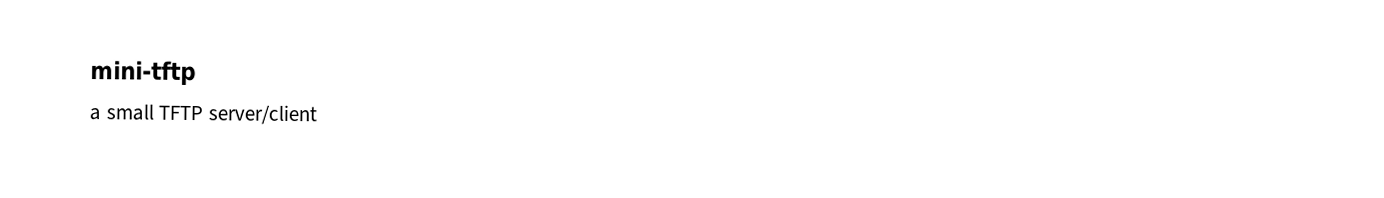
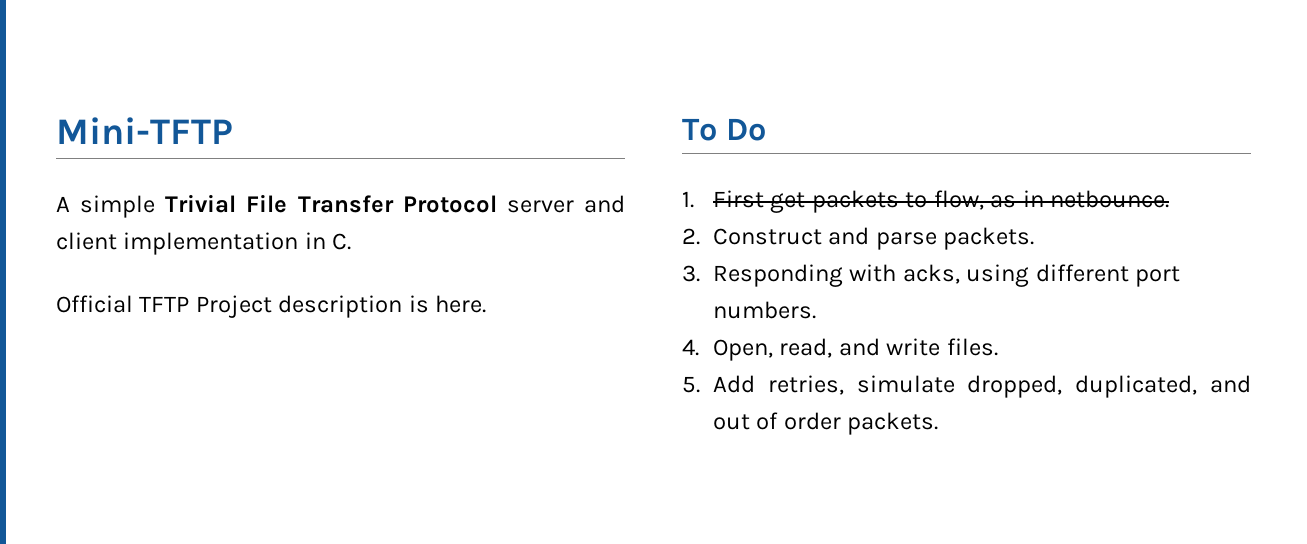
[90,60,196,86] [89,104,318,126] mini-tftp // a small TFTP server/client -> [56,117,233,144] [56,194,625,218] [56,232,352,255] [56,295,487,318] [682,118,766,141] [682,190,1170,213] [682,227,1035,250] [682,264,1181,287] [712,301,816,319] [682,338,998,361] [682,375,1251,398] [712,412,939,435] Mini-TFTP // A simple Trivial File Transfer Protocol server and client implementation in C. // Official TFTP Project description is here. // To Do // 1. First get packets to flow, as in netbounce. // 2. Construct and parse packets. // 3. Responding with acks, using different port numbers. // 4. Open, read, and write files. // 5. Add retries, simulate dropped, duplicated, and out of order packets.

